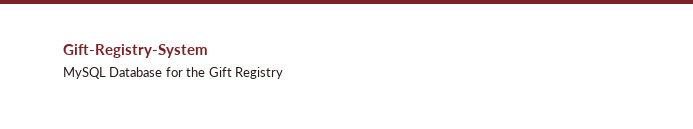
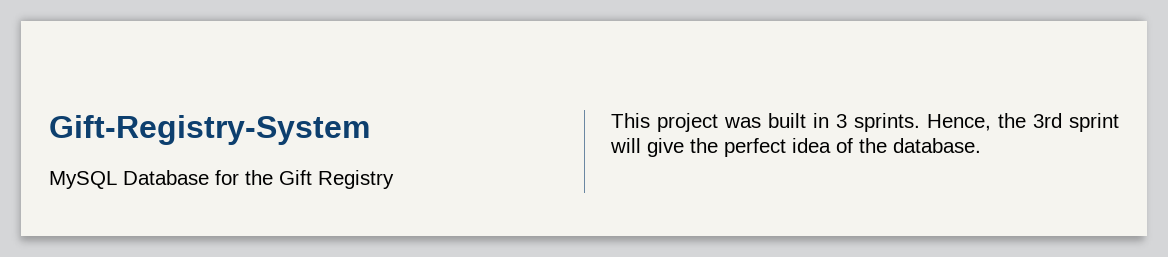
(283, 73) none -> [611,113,1119,132] [610,138,981,157] // This project was built in 3 sprints. Hence, the 3rd sprint will give the perfect idea of the database.

